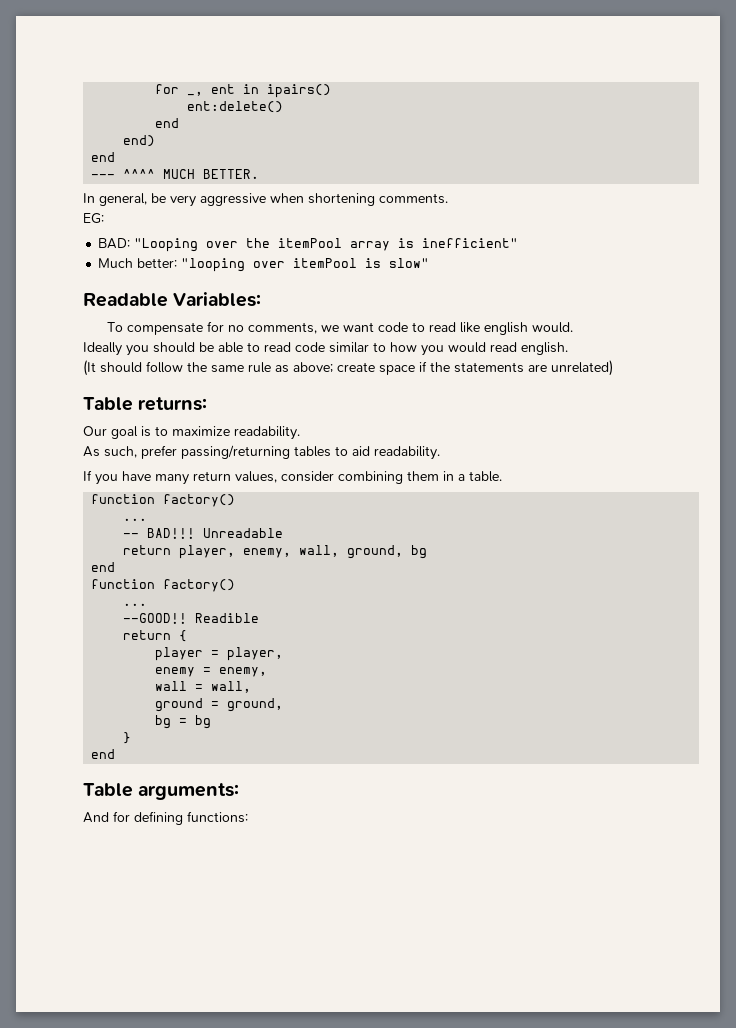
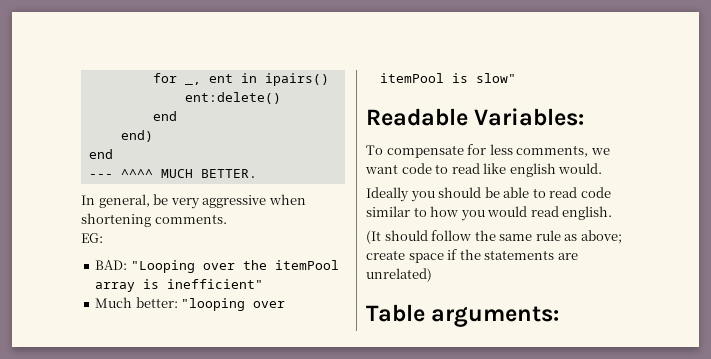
[228,325,245,332] no -> [489,144,513,155] less
[138,397,208,411] [83,426,300,440] [83,445,440,460] [83,470,502,485] [91,494,236,507] [123,518,148,521] [123,528,284,539] [123,545,428,559] [91,562,116,572] [91,579,236,592] [123,603,148,606] [123,613,260,624] [123,630,188,642] [155,647,284,661] [155,667,268,677] [155,681,252,693] [155,698,284,712] [155,715,212,729] [123,732,132,744] [91,749,116,759] [83,783,240,800] [83,811,248,825] returns: // Our goal is to maximize readability. // As such, prefer passing/returning tables to aid readability. // If you have many return values, consider combining them in a table. // function factory() // ... // -- BAD!!! Unreadable // return player, enemy, wall, ground, bg // end // function factory() // ... // --GOOD!! Readible // return { // player = player, // enemy = enemy, // wall = wall, // ground = ground, // bg = bg // } // end // Table arguments: // And for defining functions: -> [431,306,560,327] arguments:

